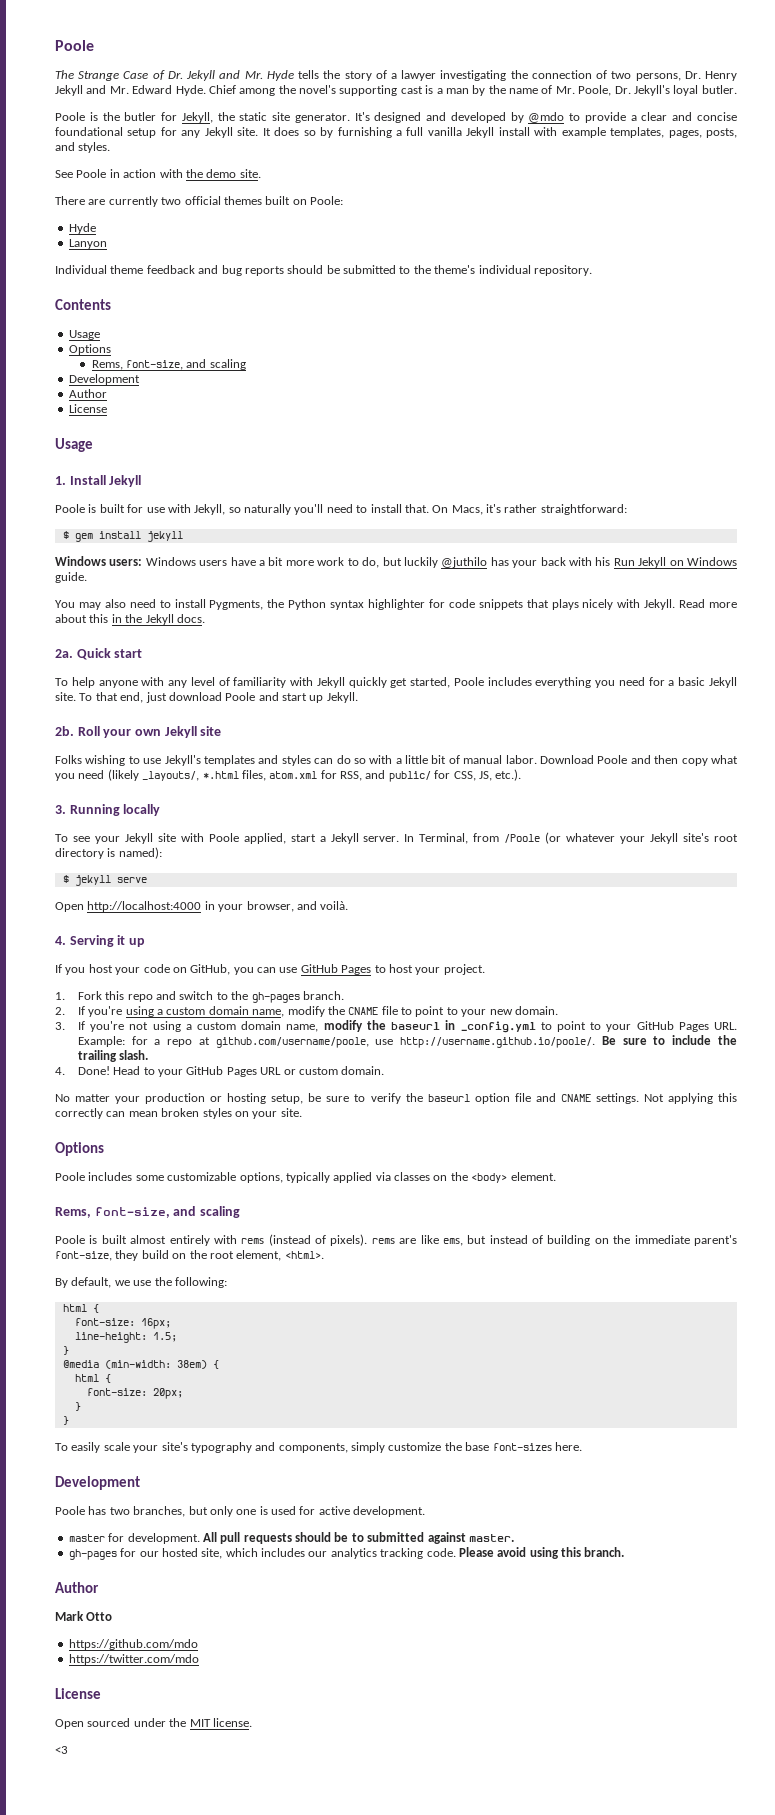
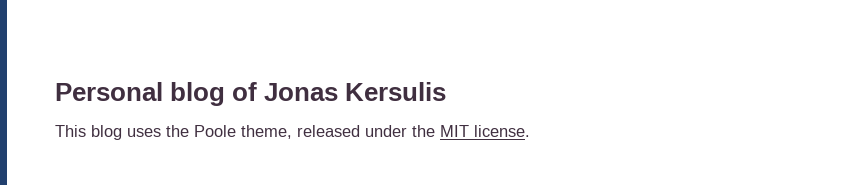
[55,40,94,51] [55,70,738,81] [55,85,737,96] [55,112,738,123] [55,127,737,138] [55,142,111,153] [55,169,261,178] [55,196,343,207] [68,223,96,234] [68,239,107,249] [55,265,592,276] [55,299,111,310] [68,330,100,340] [68,344,111,355] [91,359,246,370] [68,374,140,385] [68,389,107,398] [68,404,107,413] [55,438,93,452] [55,475,142,487] [55,504,627,515] [62,531,183,542] [55,556,738,568] [55,572,87,583] [55,599,737,610] [55,614,205,625] [55,648,143,660] [55,677,738,688] [55,692,358,703] [55,726,222,738] [55,755,738,766] [55,769,522,782] [55,804,161,816] [55,832,739,844] [55,847,162,859] [62,875,147,886] [55,901,349,912] [55,935,145,947] [55,964,485,975] [55,991,344,1003] [55,1006,558,1017] [55,1020,737,1033] [77,1035,737,1048] [77,1050,149,1062] [55,1066,385,1077] [55,1093,737,1104] [55,1108,302,1119] [55,1142,104,1156] [55,1172,556,1183] [55,1206,240,1218] [55,1234,738,1246] [55,1250,324,1261] [55,1277,227,1288] [62,1304,99,1313] [74,1318,171,1329] [74,1332,177,1343] [62,1346,69,1355] [62,1360,219,1369] [74,1374,111,1383] [86,1388,183,1399] [74,1402,81,1411] [62,1416,69,1425] [55,1442,582,1453] [55,1476,140,1490] [55,1506,426,1517] [68,1532,514,1544] [68,1547,625,1560] [55,1582,99,1593] [55,1611,113,1621] [68,1639,198,1650] [68,1654,199,1665] [55,1688,101,1699] [55,1718,131,1729] Poole // The Strange Case of Dr. Jekyll and Mr. Hyde tells the story of a lawyer investigating the connection of two persons, Dr. Henry Jekyll and Mr. Edward Hyde. Chief among the novel's supporting cast is a man by the name of Mr. Poole, Dr. Jekyll's loyal butler. // Poole is the butler for Jekyll, the static site generator. It's designed and developed by @mdo to provide a clear and concise foundational setup for any Jekyll site. It does so by furnishing a full vanilla Jekyll install with example templates, pages, posts, and styles. // See Poole in action with the demo site. // There are currently two official themes built on Poole: // Hyde // Lanyon // Individual theme feedback and bug reports should be submitted to the theme's individual repository. // Contents // Usage // Options // Rems, font-size, and scaling // Development // Author // License // Usage // 1. Install Jekyll // Poole is built for use with Jekyll, so naturally you'll need to install that. On Macs, it's rather straightforward: // $ gem install jekyll // Windows users: Windows users have a bit more work to do, but luckily @juthilo has your back with his Run Jekyll on Windows guide. // You may also need to install Pygments, the Python syntax highlighter for code snippets that plays nicely with Jekyll. Read more about this in the Jekyll docs. // 2a. Quick start // To help anyone with any level of familiarity with Jekyll quickly get started, Poole includes everything you need for a basic Jekyll site. To that end, just download Poole and start up Jekyll. // 2b. Roll your own Jekyll site // Folks wishing to use Jekyll's templates and styles can do so with a little bit of manual labor. Download Poole and then copy what you need (likely _layouts/, *.html files, atom.xml for RSS, and public/ for CSS, JS, etc.). // 3. Running locally // To see your Jekyll site with Poole applied, start a Jekyll server. In Terminal, from /Poole (or whatever your Jekyll site's root directory is named): // $ jekyll serve // Open http://localhost:4000 in your browser, and voilà. // 4. Serving it up // If you host your code on GitHub, you can use GitHub Pages to host your project. // 1. Fork this repo and switch to the gh-pages branch. // 2. If you're using a custom domain name, modify the CNAME file to point to your new domain. // 3. If you're not using a custom domain name, modify the baseurl in _config.yml to point to your GitHub Pages URL. Example: for a repo at github.com/username/poole, use http://username.github.io/poole/. Be sure to include the trailing slash. // 4. Done! Head to your GitHub Pages URL or custom domain. // No matter your production or hosting setup, be sure to verify the baseurl option file and CNAME settings. Not applying this correctly can mean broken styles on your site. // Options // Poole includes some customizable options, typically applied via classes on the <body> element. // Rems, font-size, and scaling // Poole is built almost entirely with rems (instead of pixels). rems are like ems, but instead of building on the immediate parent's font-size, they build on the root element, <html>. // By default, we use the following: // html { // font-size: 16px; // line-height: 1.5; // } // @media (min-width: 38em) { // html { // font-size: 20px; // } // } // To easily scale your site's typography and components, simply customize the base font-sizes here. // Development // Poole has two branches, but only one is used for active development. // master for development. All pull requests should be to submitted against master. // gh-pages for our hosted site, which includes our analytics tracking code. Please avoid using this branch. // Author // Mark Otto // https://github.com/mdo // https://twitter.com/mdo // License // Open sourced -> [55,82,447,106] [55,125,360,140] Personal blog of Jonas Kersulis // This blog uses the Poole theme, released
[55,1746,68,1754] // <3 -> (530, 131) none

